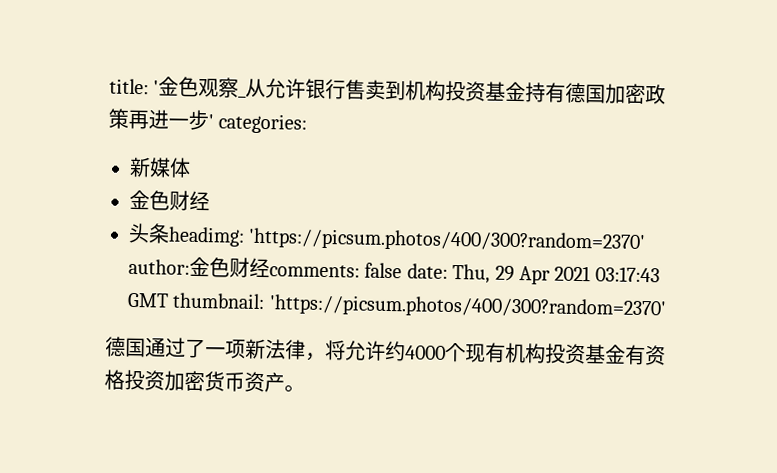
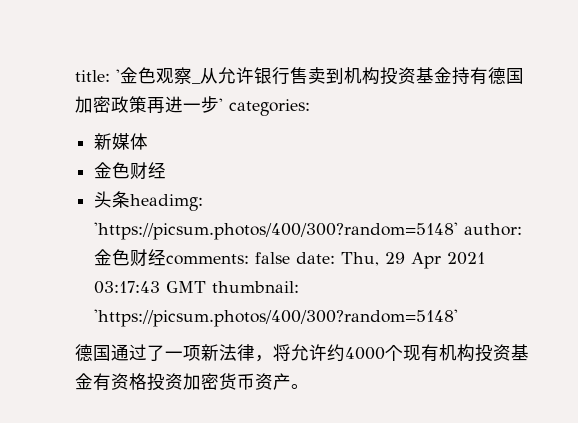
[248,227,647,254] 'https://picsum.photos/400/300?random=2370' -> [94,222,459,240] 'https://picsum.photos/400/300?random=5148'
[268,294,667,320] 'https://picsum.photos/400/300?random=2370' -> [94,309,459,327] 'https://picsum.photos/400/300?random=5148'

